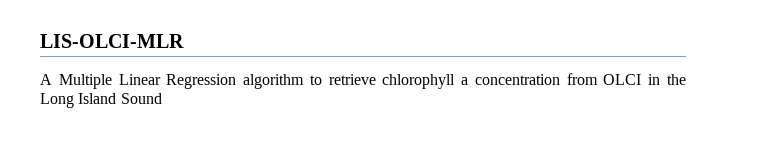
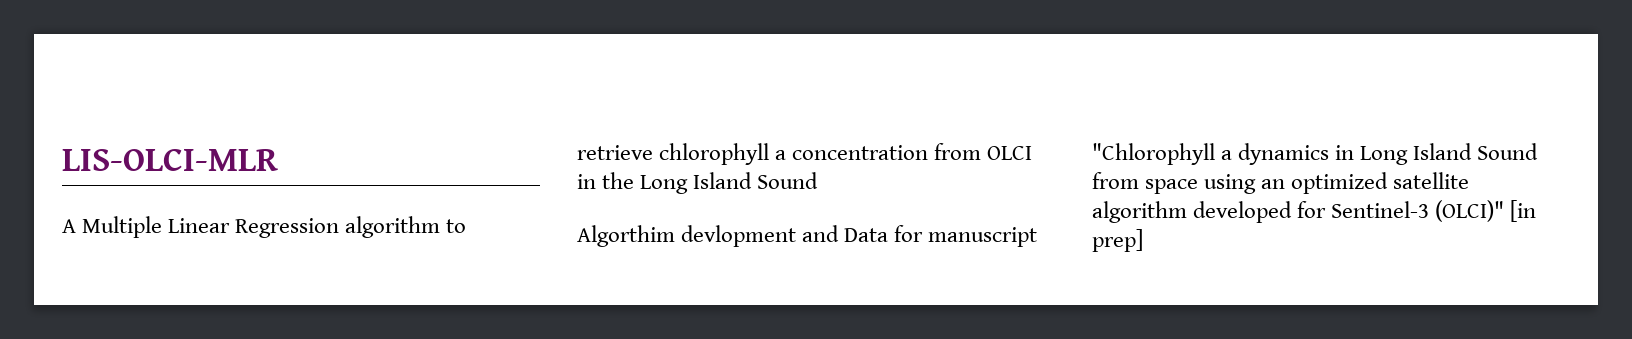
(162, 98) none -> [577,225,1038,247] [1092,143,1539,165] [1092,172,1470,194] [1092,200,1537,223] [1092,229,1143,252] // Algorthim devlopment and Data for manuscript "Chlorophyll a dynamics in Long Island Sound from space using an optimized satellite algorithm developed for Sentinel-3 (OLCI)" [in prep]

